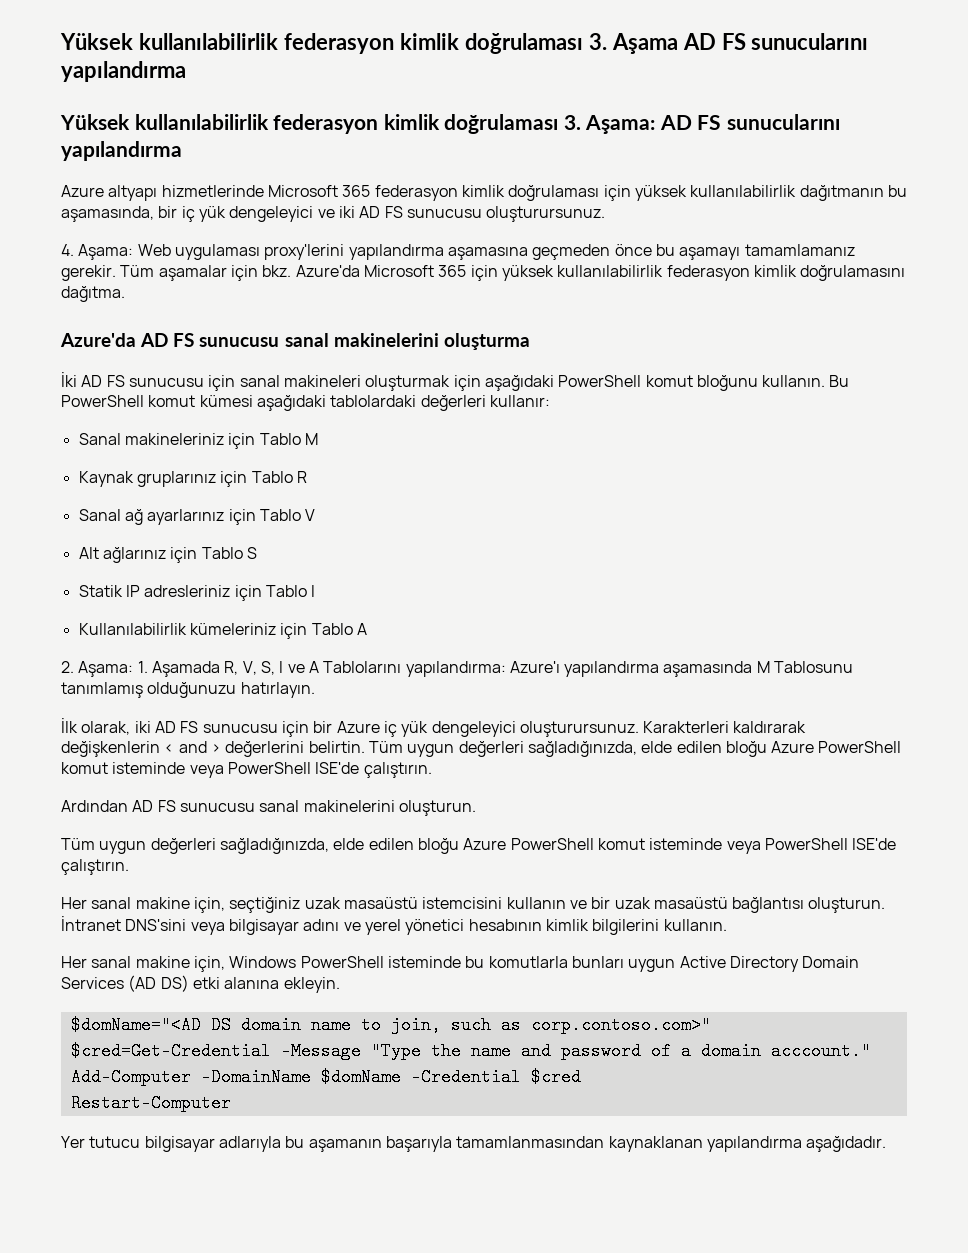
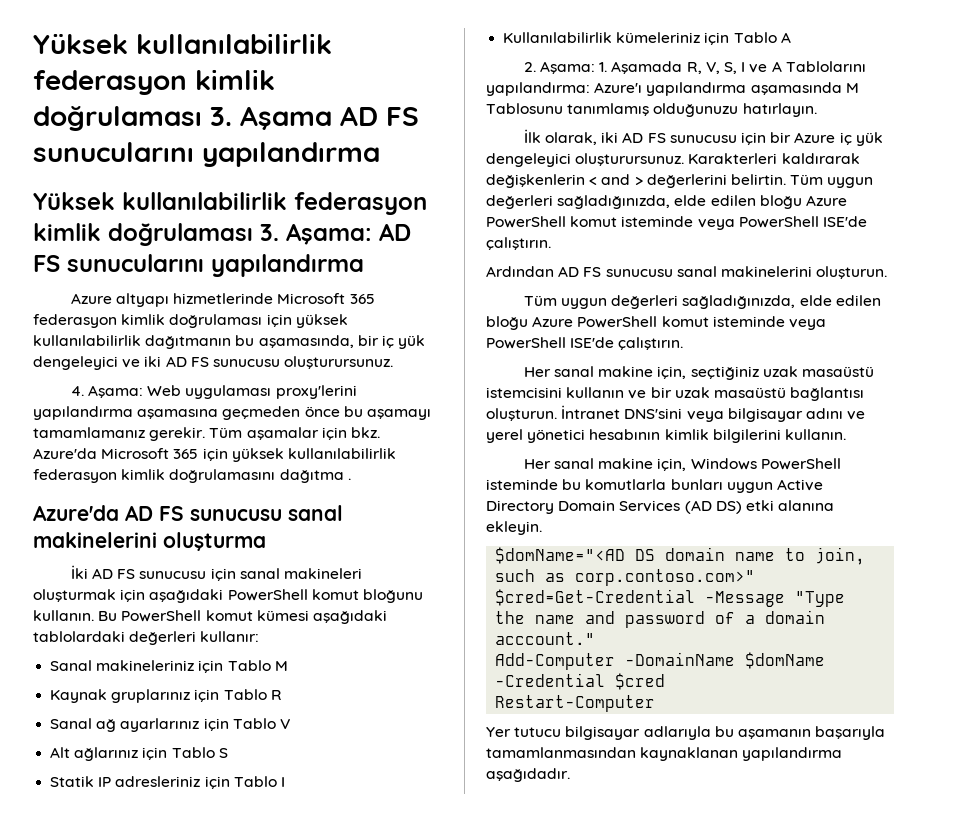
[61,286,125,302] dağıtma. -> [279,469,351,483] dağıtma .

